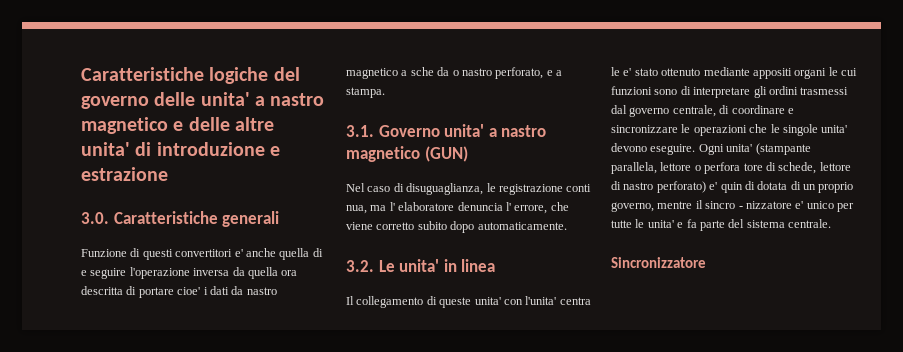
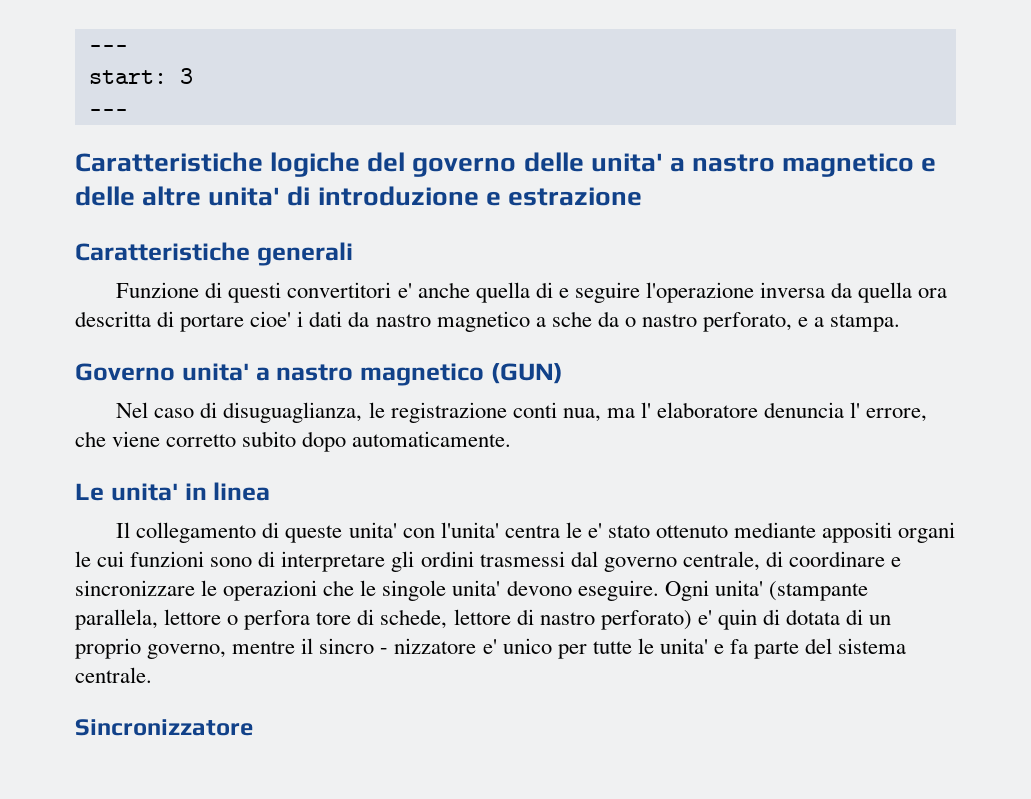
(81, 74) none -> [88,45,128,52] [88,68,193,84] [88,109,128,116] --- // start: 3 // --- //
[81,212,109,224] 3.0. -> (642, 196) none
[346,125,374,137] 3.1. -> (901, 323) none
[346,260,374,272] 3.2. -> (512, 439) none

